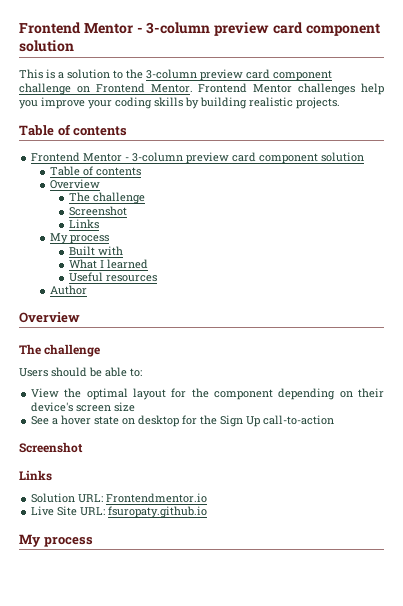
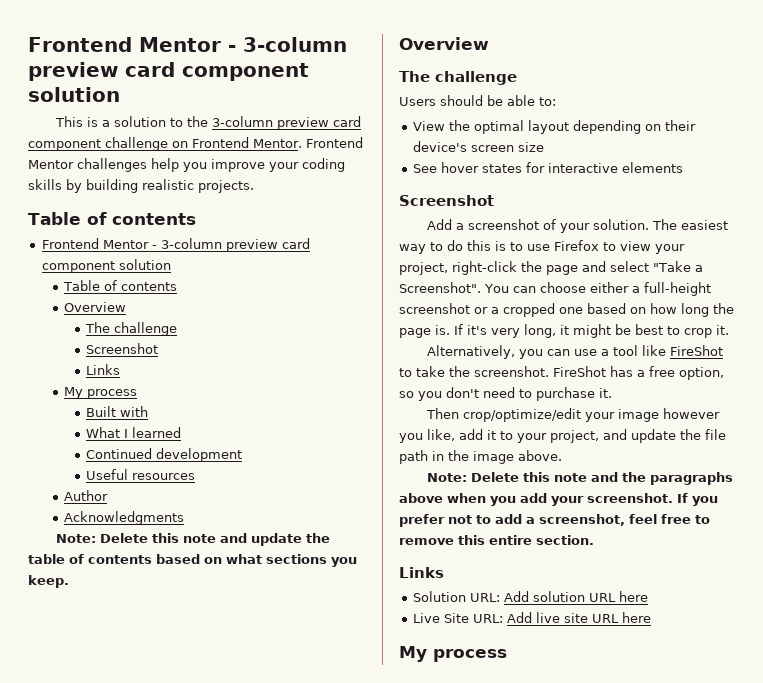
(149, 264) none -> [86,448,243,462] // Continued development
(88, 290) none -> [63,511,184,525] [55,533,330,546] [28,554,357,567] [28,575,69,588] // Acknowledgments // Note: Delete this note and update the table of contents based on what sections you keep.
[171,388,274,400] for the component -> (569, 127) none
[52,415,335,427] [19,442,83,453] a hover state on desktop for the Sign Up call-to-action // Screenshot -> [440,162,683,173] [399,195,494,206] [426,219,728,233] [399,240,685,254] [399,261,703,275] [399,282,711,296] [399,303,734,317] [399,324,729,338] [426,345,723,359] [399,366,724,380] [399,387,612,401] [425,408,720,422] [399,429,726,443] [399,450,562,464] [426,472,733,485] [399,493,718,506] [399,514,710,527] [399,535,594,545] hover states for interactive elements // Screenshot // Add a screenshot of your solution. The easiest way to do this is to use Firefox to view your project, right-click the page and select "Take a Screenshot". You can choose either a full-height screenshot or a cropped one based on how long the page is. If it's very long, it might be best to crop it. // Alternatively, you can use a tool like FireShot to take the screenshot. FireShot has a free option, so you don't need to purchase it. // Then crop/optimize/edit your image however you like, add it to your project, and update the file path in the image above. // Note: Delete this note and the paragraphs above when you add your screenshot. If you prefer not to add a screenshot, feel free to remove this entire section.
[106,493,208,503] Frontendmentor.io -> [503,591,648,602] Add solution URL here
[108,506,208,518] fsuropaty.github.io -> [506,612,651,623] Add live site URL here

